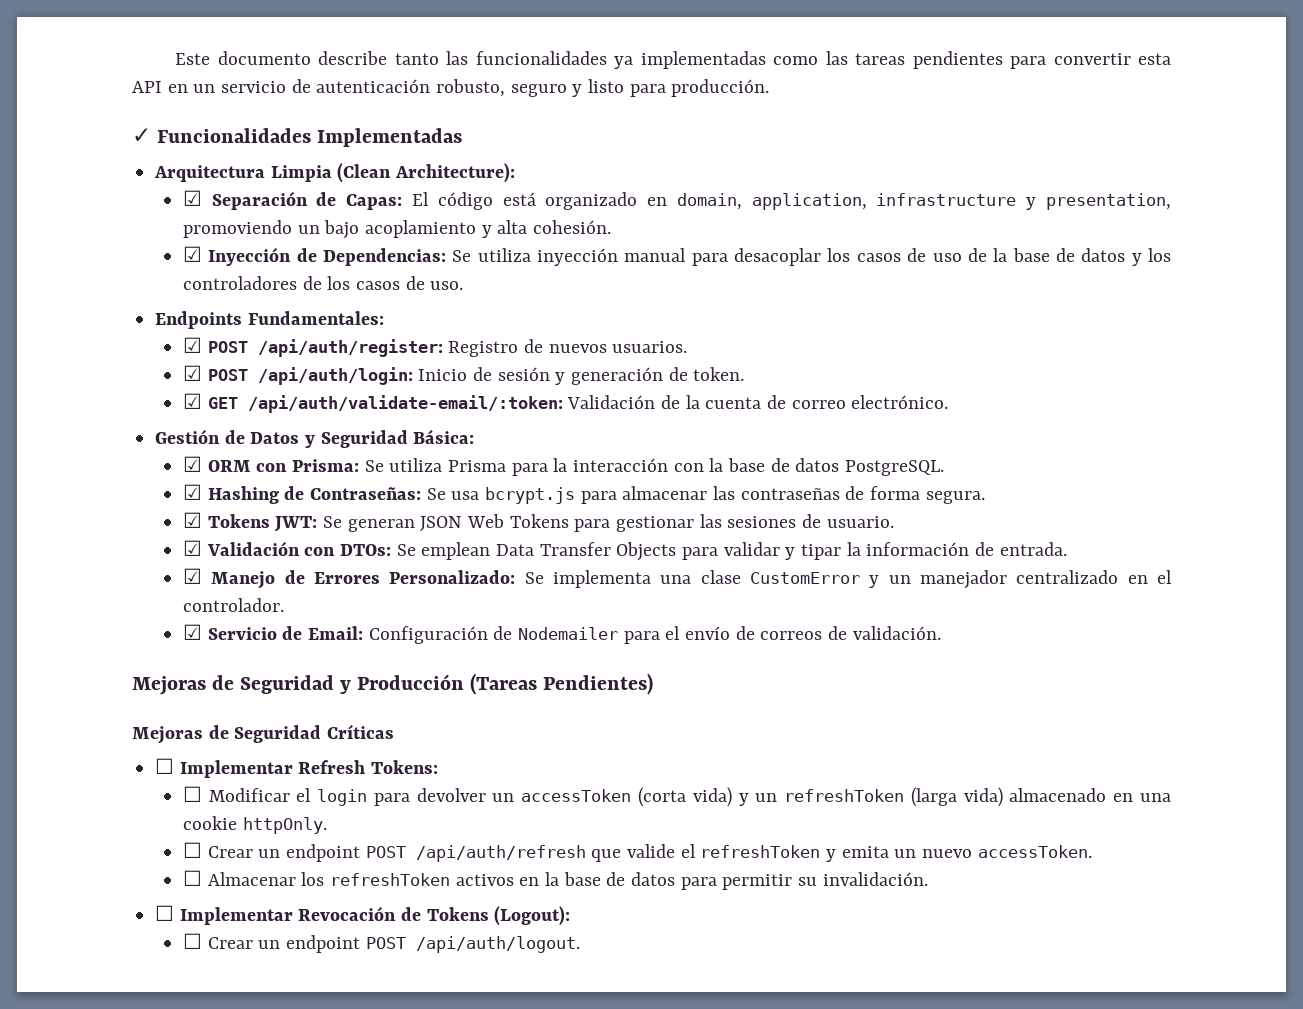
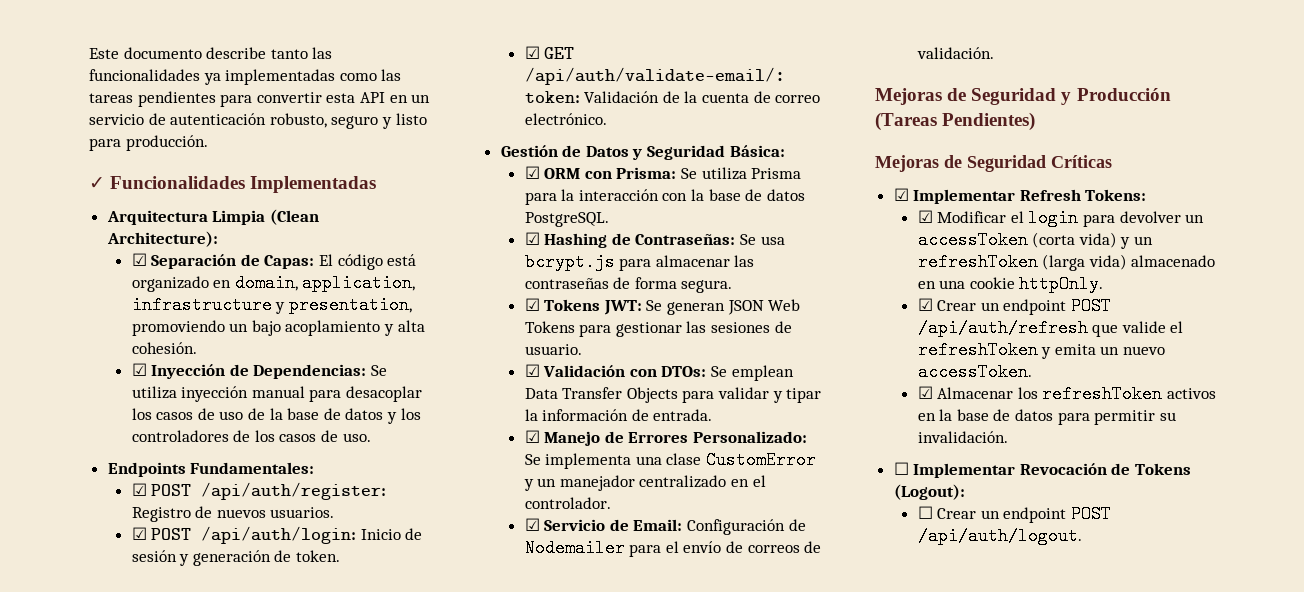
[155,758,175,774] ☐ -> [893,188,909,201] ☑
[182,786,202,802] ☐ -> [917,210,933,223] ☑
[182,842,202,858] ☐ -> [917,298,933,311] ☑
[182,870,202,886] ☐ -> [917,386,933,399] ☑

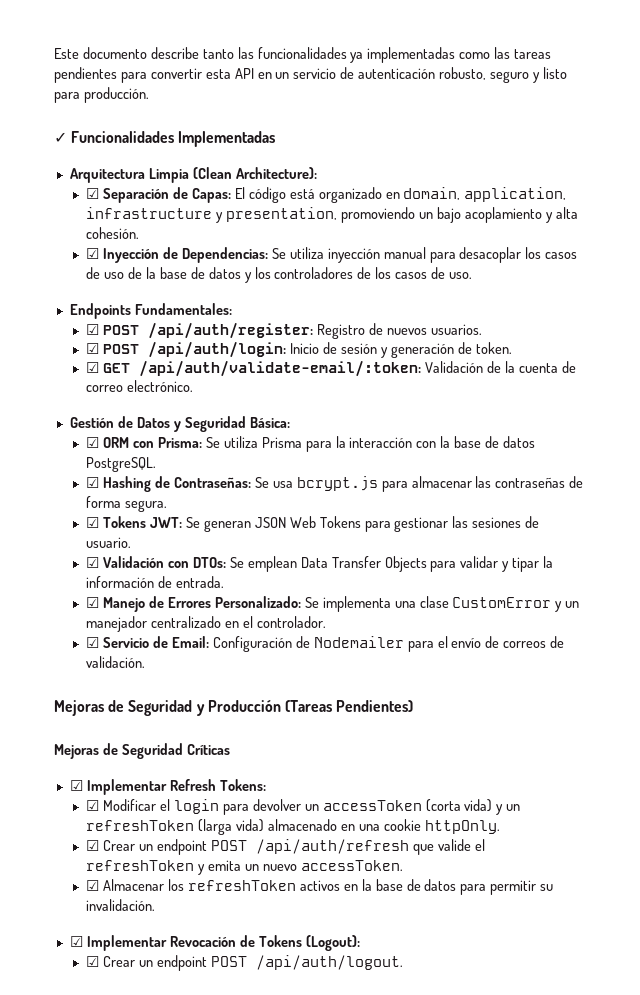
[893,462,909,475] ☐ -> [69,936,83,947] ☑
[917,506,933,519] ☐ -> [86,956,100,967] ☑

